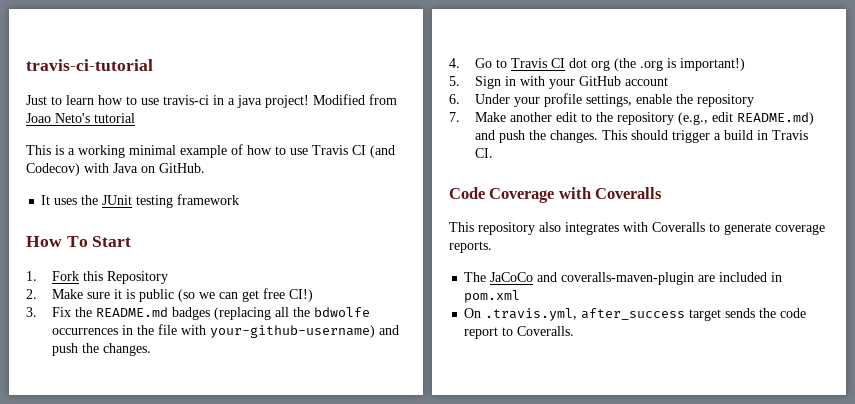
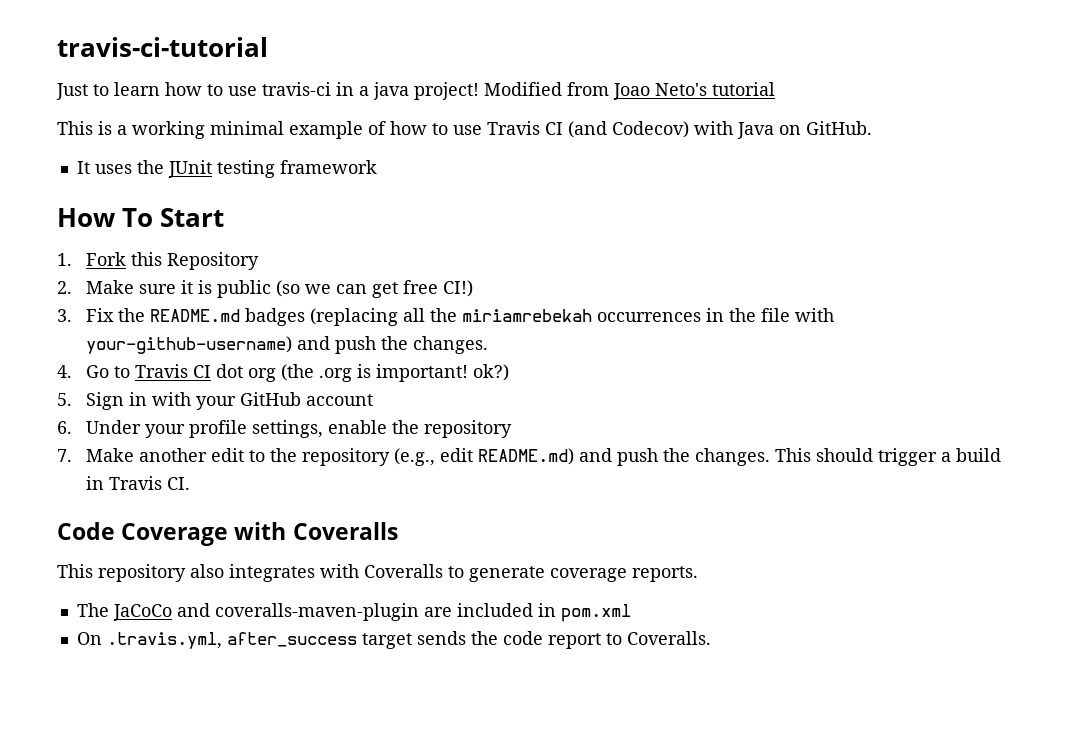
[314,307,371,317] bdwolfe -> [462,309,593,322] miriamrebekah
[680,58,746,71] important!) -> [376,364,510,382] important! ok?)

